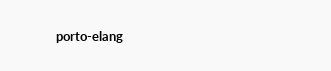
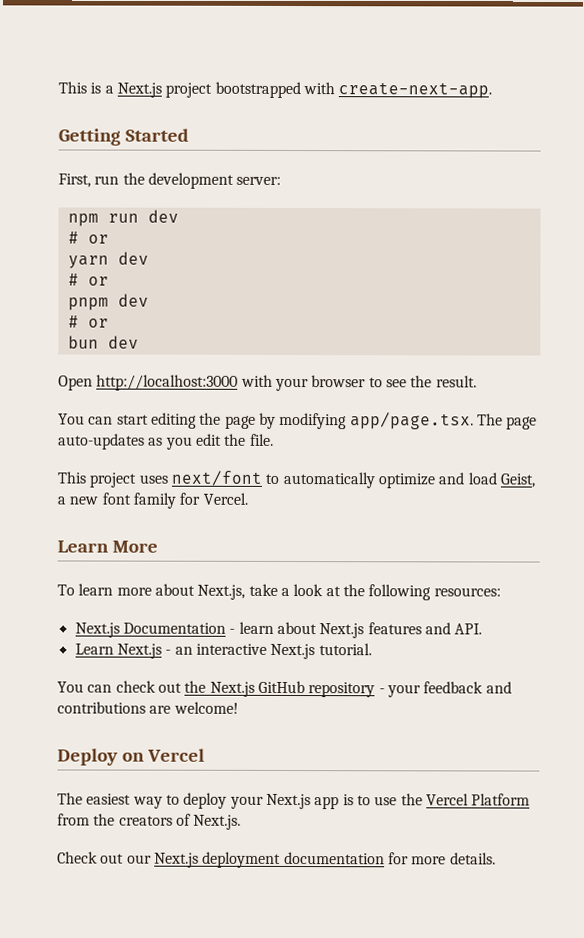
[56,31,123,43] porto-elang -> [58,81,493,99] [58,128,189,146] [58,172,282,189] [67,209,179,227] [67,231,109,244] [67,251,149,269] [67,273,109,286] [67,293,149,311] [67,315,109,328] [67,335,139,349] [58,374,477,392] [58,412,538,430] [58,433,274,450] [57,470,535,489] [57,492,248,509] [57,540,158,553] [57,583,501,601] [74,621,483,639] [74,643,372,660] [57,680,512,698] [57,701,239,714] [57,748,205,766] [57,792,531,810] [57,813,242,830] [57,851,496,868] This is a Next.js project bootstrapped with create-next-app. // Getting Started // First, run the development server: // npm run dev // # or // yarn dev // # or // pnpm dev // # or // bun dev // Open http://localhost:3000 with your browser to see the result. // You can start editing the page by modifying app/page.tsx. The page auto-updates as you edit the file. // This project uses next/font to automatically optimize and load Geist, a new font family for Vercel. // Learn More // To learn more about Next.js, take a look at the following resources: // Next.js Documentation - learn about Next.js features and API. // Learn Next.js - an interactive Next.js tutorial. // You can check out the Next.js GitHub repository - your feedback and contributions are welcome! // Deploy on Vercel // The easiest way to deploy your Next.js app is to use the Vercel Platform from the creators of Next.js. // Check out our Next.js deployment documentation for more details.

